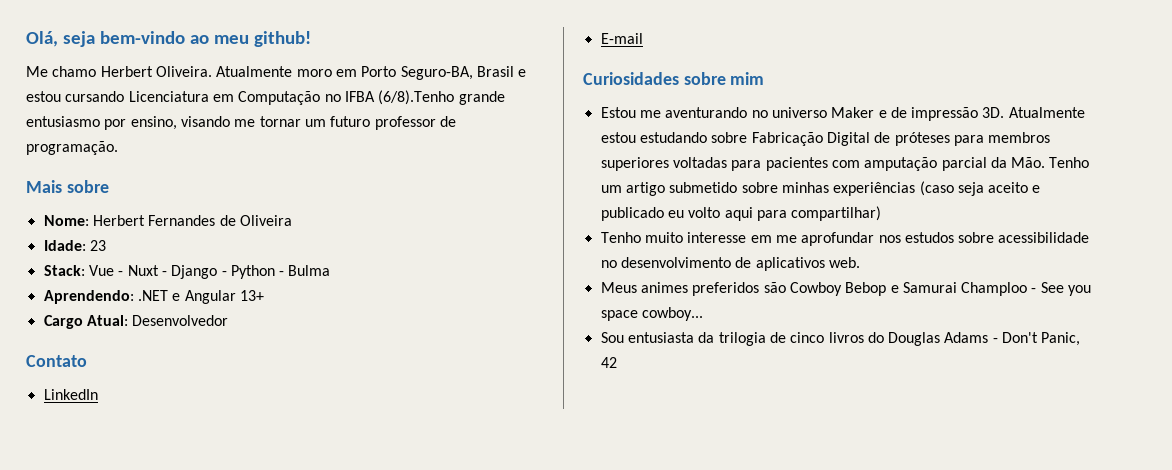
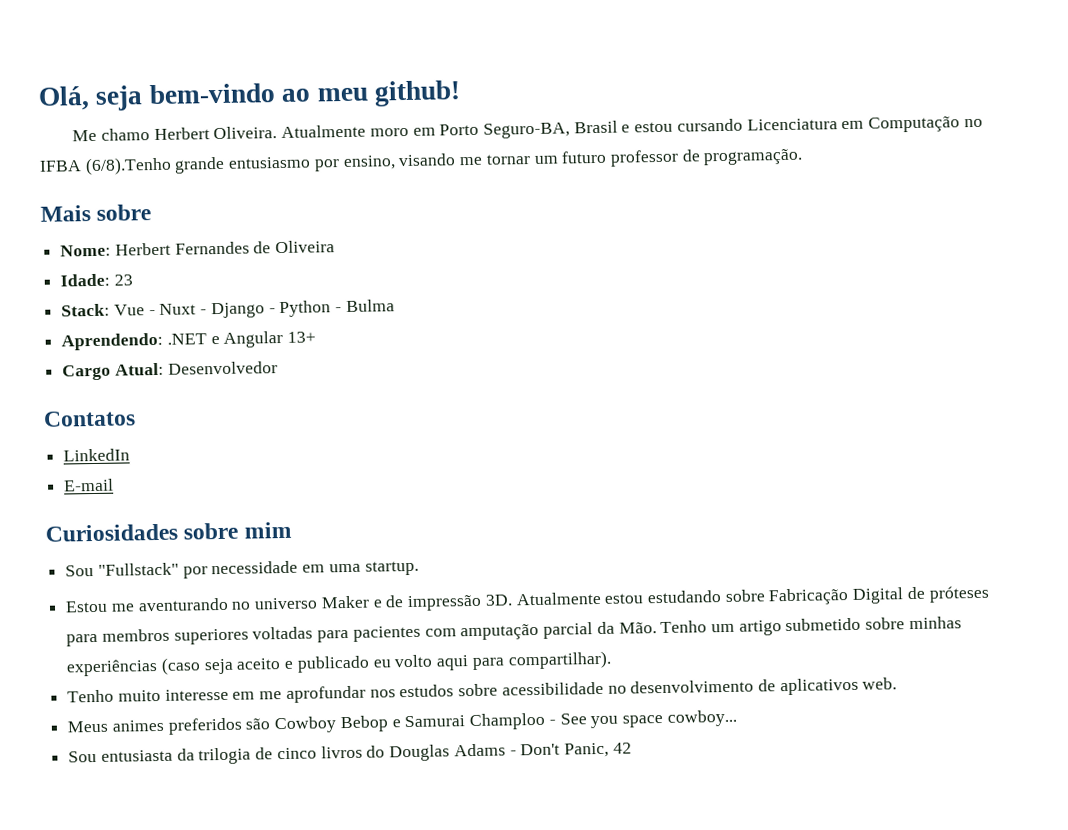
[26,355,87,367] Contato -> [43,410,136,427] Contatos
(765, 78) none -> [65,560,419,579] // Sou "Fullstack" por necessidade em uma startup.
[791,206,882,221] compartilhar) -> [507,650,612,670] compartilhar).

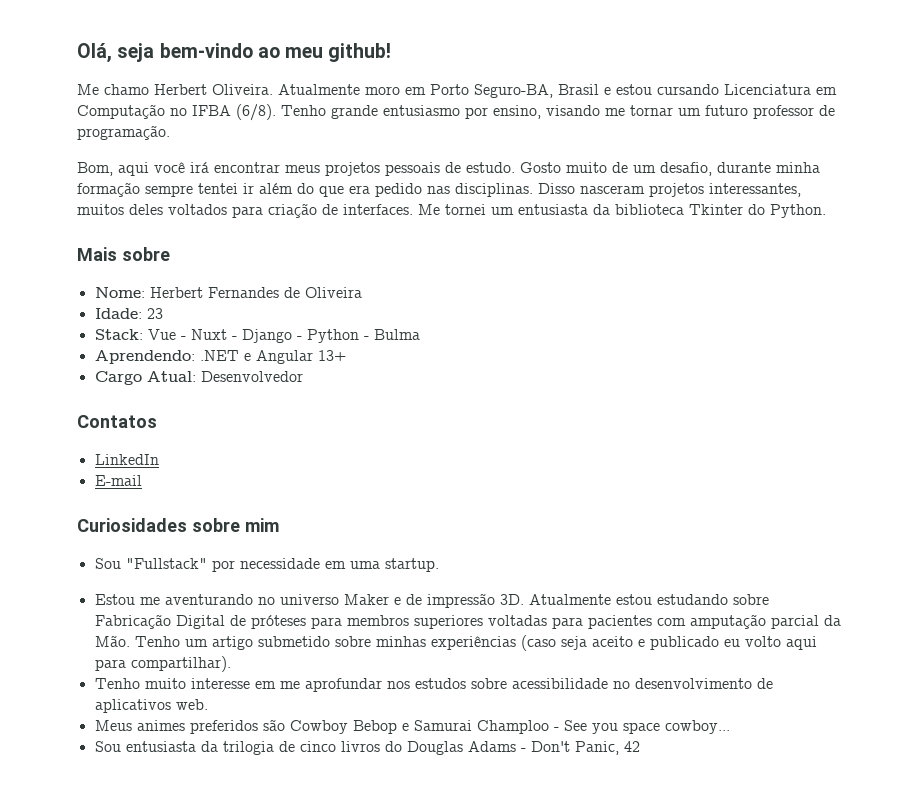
[84,156,172,176] (6/8).Tenho -> [236,104,326,121] (6/8). Tenho
(804, 157) none -> [77,162,820,176] [77,182,801,197] [77,203,826,218] // Bom, aqui você irá encontrar meus projetos pessoais de estudo. Gosto muito de um desafio, durante minha formação sempre tentei ir além do que era pedido nas disciplinas. Disso nasceram projetos interessantes, muitos deles voltados para criação de interfaces. Me tornei um entusiasta da biblioteca Tkinter do Python.

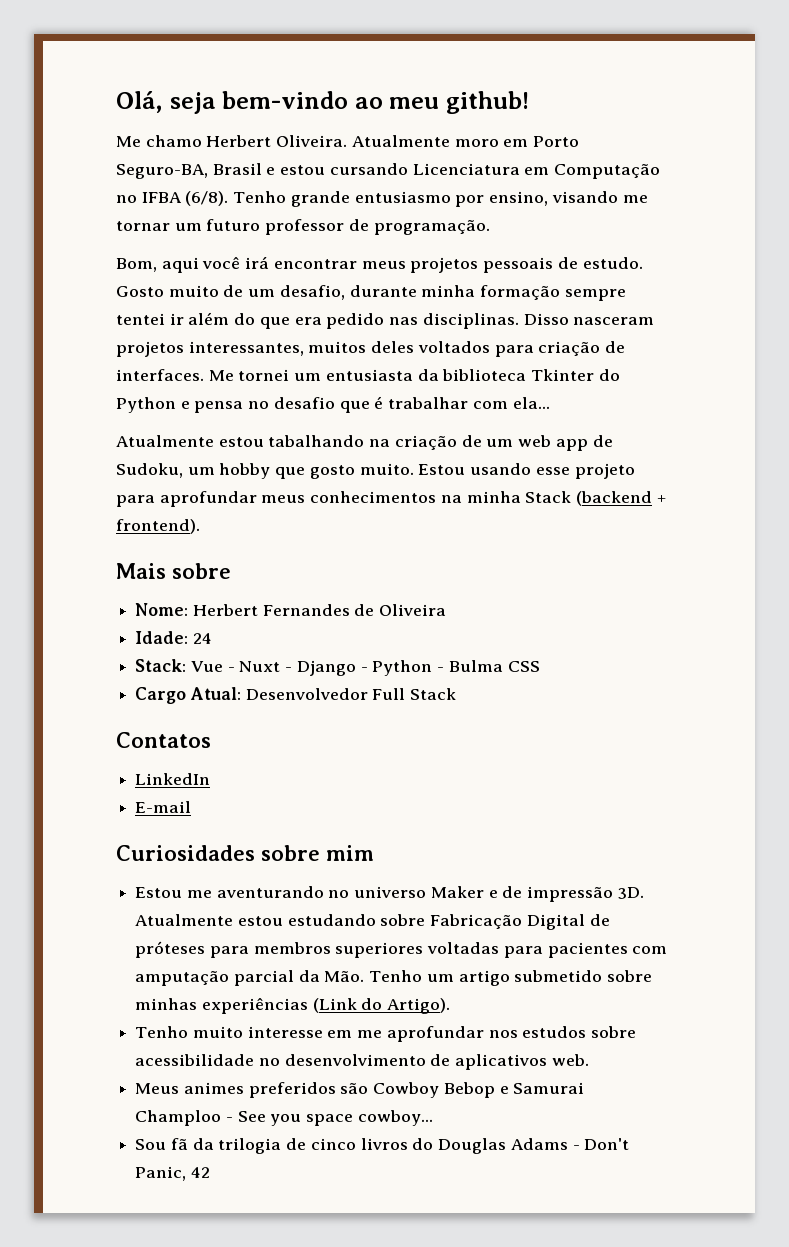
[770,204,826,218] Python. -> [116,396,550,413] [116,435,613,451] [116,463,635,479] [116,491,666,507] [116,519,200,534] Python e pensa no desafio que é trabalhar com ela... // Atualmente estou tabalhando na criação de um web app de Sudoku, um hobby que gosto muito. Estou usando esse projeto para aprofundar meus conhecimentos na minha Stack (backend + frontend).
[146,308,163,319] 23 -> [192,633,212,644] 24
[94,350,346,364] // Aprendendo: .NET e Angular 13+ -> [507,661,540,672] CSS
(303, 376) none -> [372,688,457,700] Full Stack
[94,558,439,572] // Sou "Fullstack" por necessidade em uma startup. -> (374, 853) none
[520,635,817,651] [94,656,231,672] (caso seja aceito e publicado eu volto aqui para compartilhar). -> [312,998,451,1014] (Link do Artigo).
[125,741,196,752] entusiasta -> [170,1138,188,1150] fã

